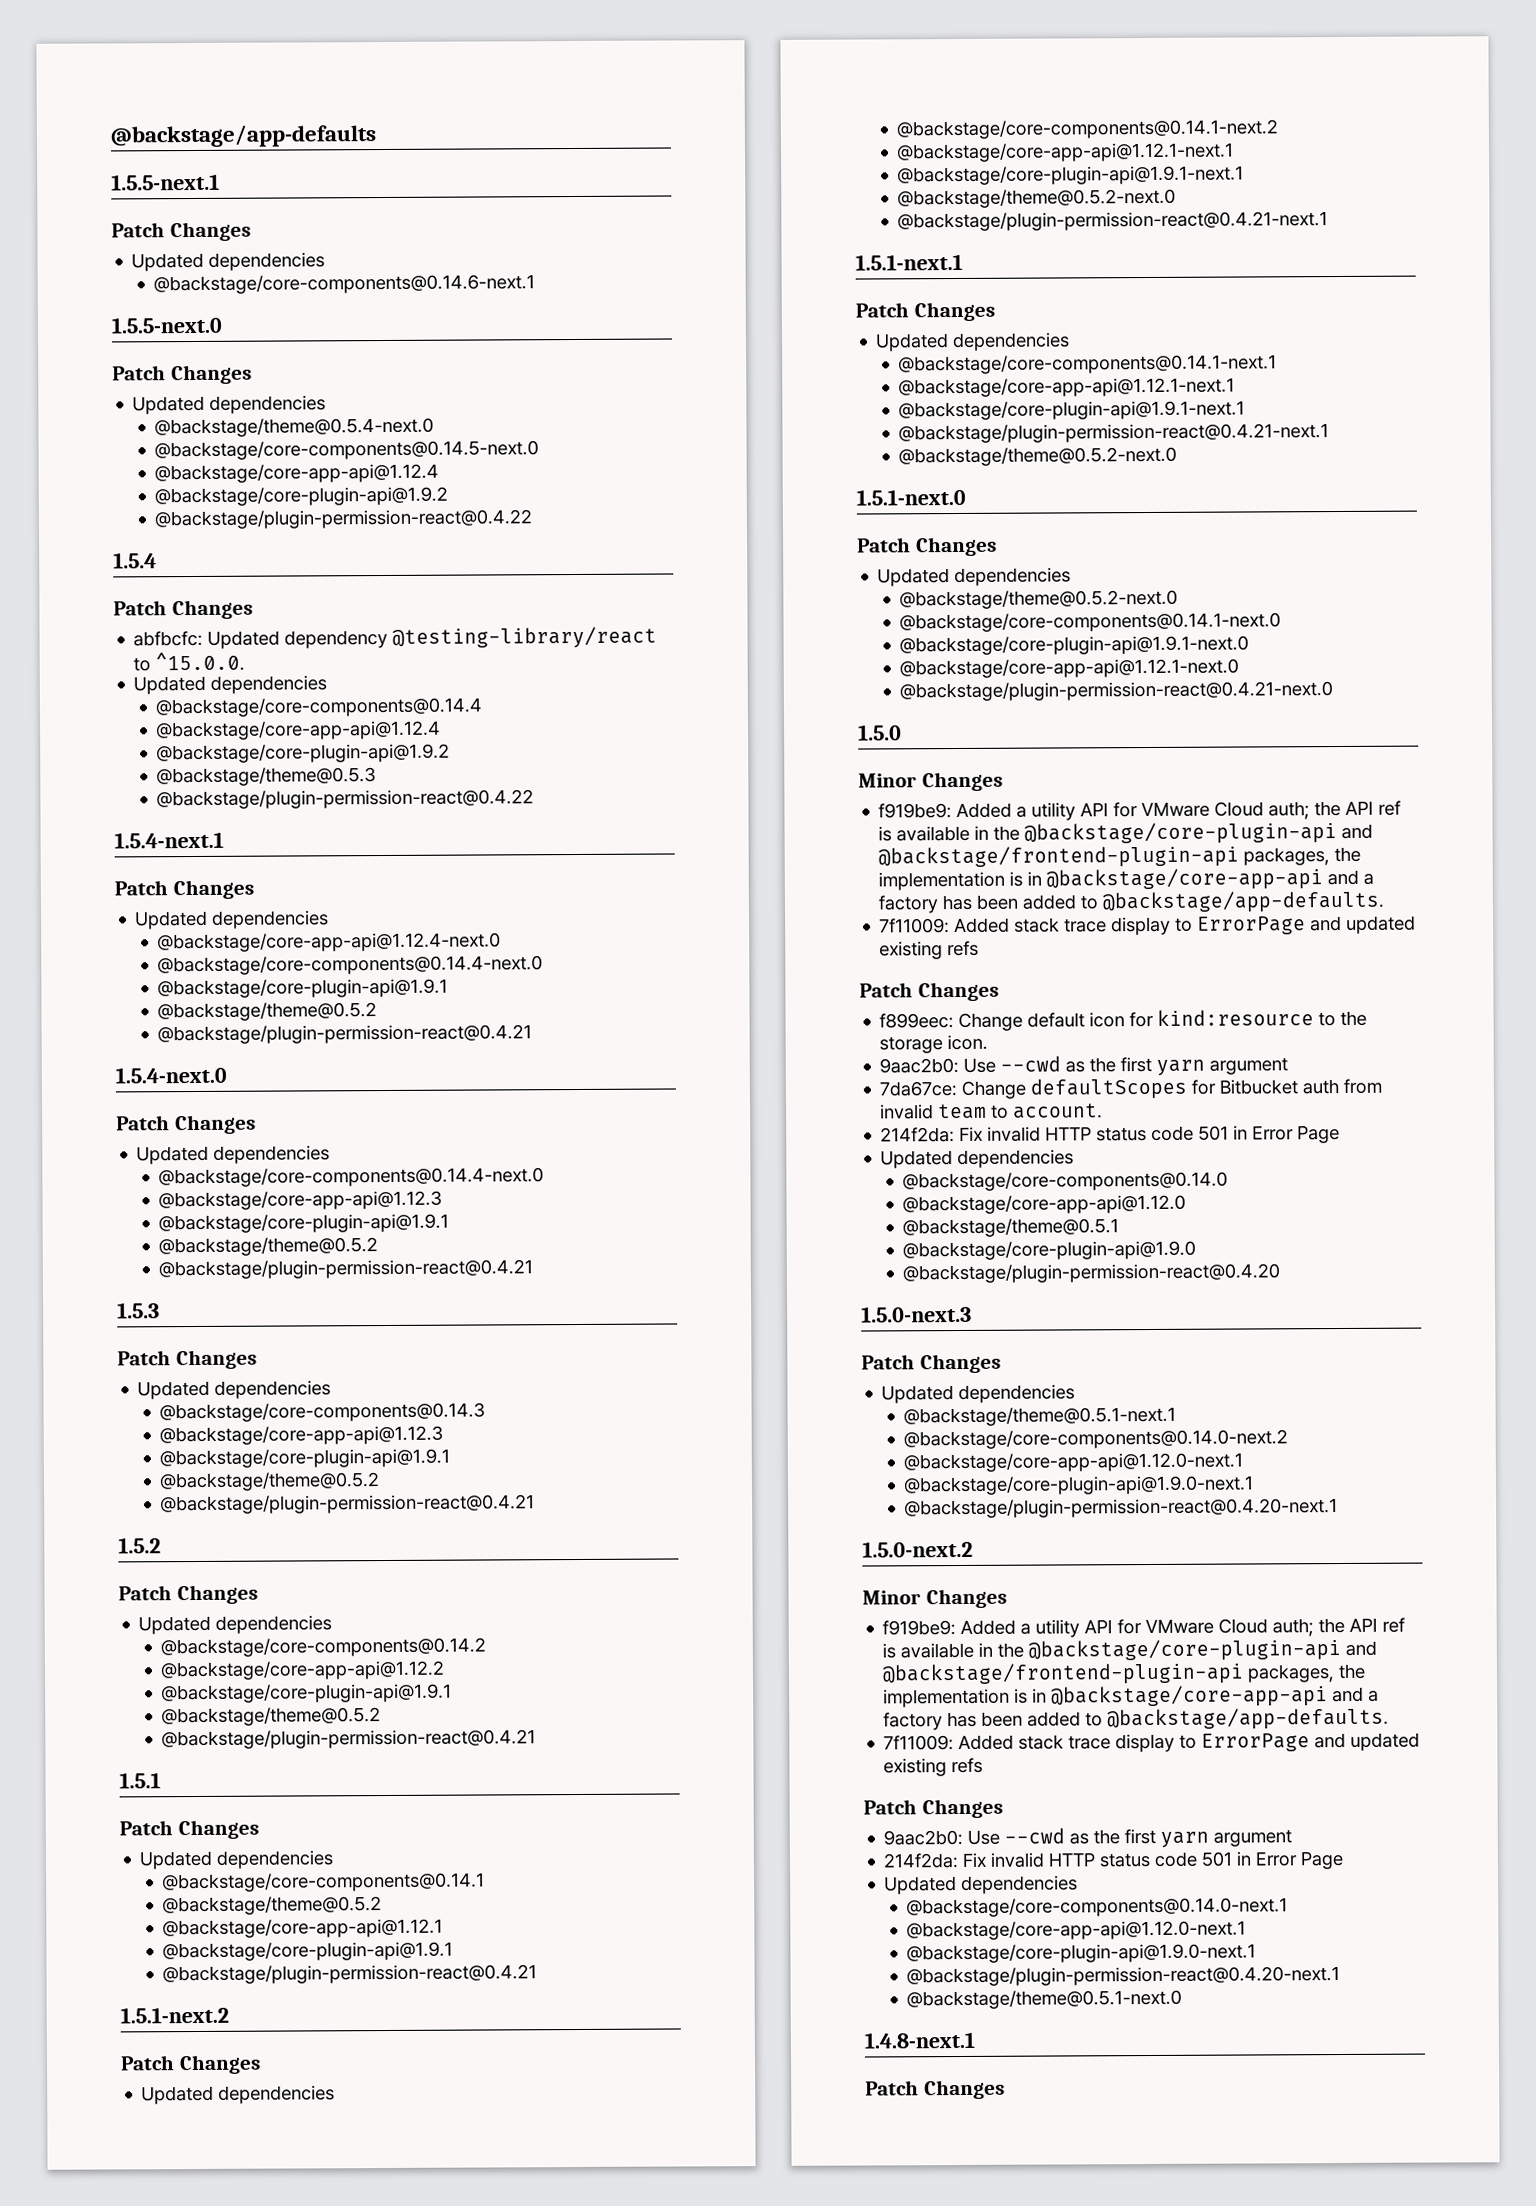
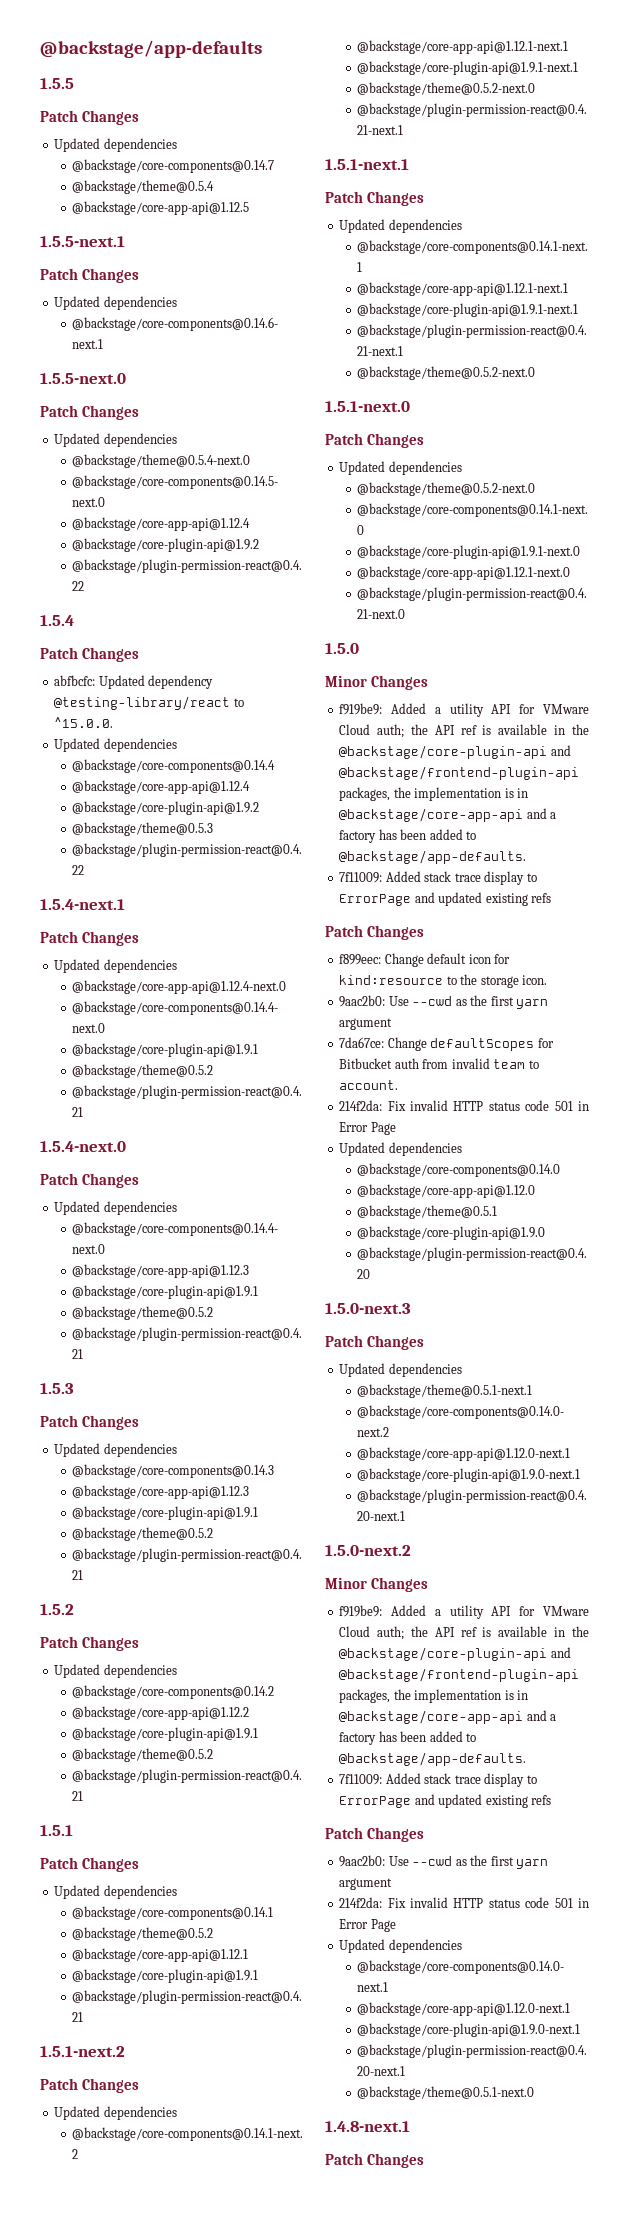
(376, 136) none -> [40,78,74,89] [40,110,139,125] [54,138,177,152] [72,159,275,173] [72,180,215,194] [72,201,250,215] // 1.5.5 // Patch Changes // Updated dependencies // @backstage/core-components@0.14.7 // @backstage/theme@0.5.4 // @backstage/core-app-api@1.12.5

